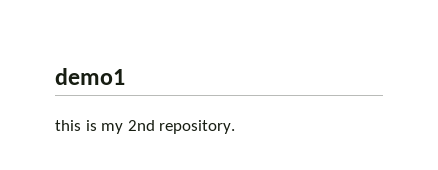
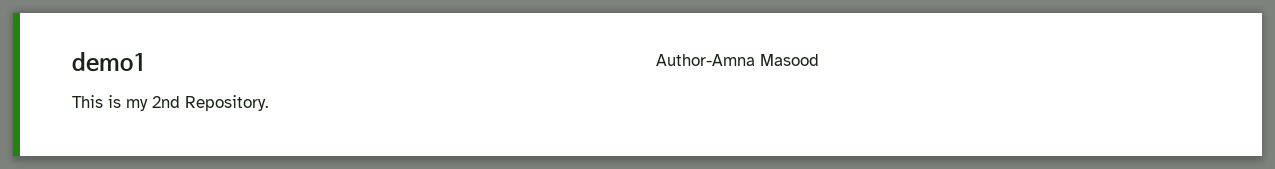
[55,120,81,131] this -> [72,95,103,108] This
[159,120,236,134] repository. -> [185,95,268,111] [656,54,819,66] Repository. // Author-Amna Masood

